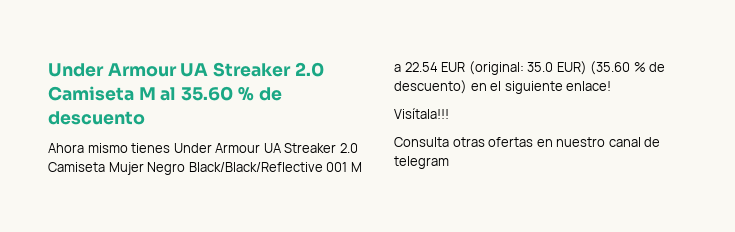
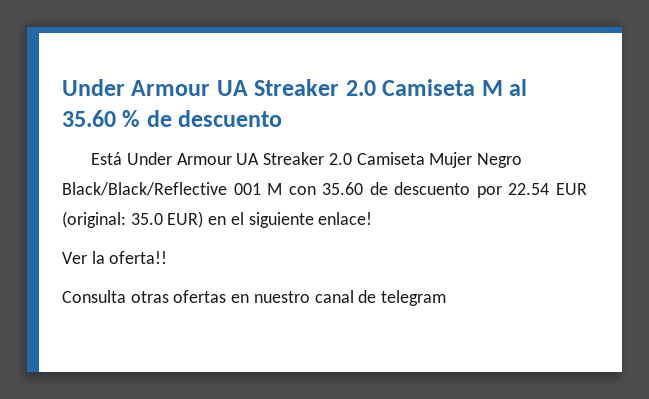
[48,143,171,153] Ahora mismo tienes -> [91,152,123,165] Está
[394,64,401,72] a -> [288,182,502,198] con 35.60 de descuento por
[590,61,666,75] [394,80,467,94] (35.60 % de descuento) -> (204, 219) none
[394,108,449,119] Visítala!!! -> [62,251,168,264] Ver la oferta!!

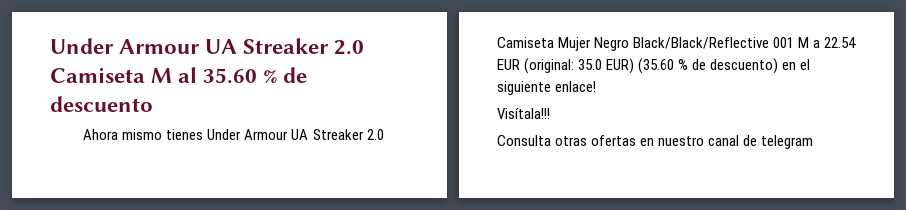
[91,152,123,165] Está -> [83,129,204,140] Ahora mismo tienes
[288,182,502,198] con 35.60 de descuento por -> [813,40,821,48] a
(204, 219) none -> [638,58,779,74] (35.60 % de descuento)
[62,251,168,264] Ver la oferta!! -> [497,108,550,119] Visítala!!!

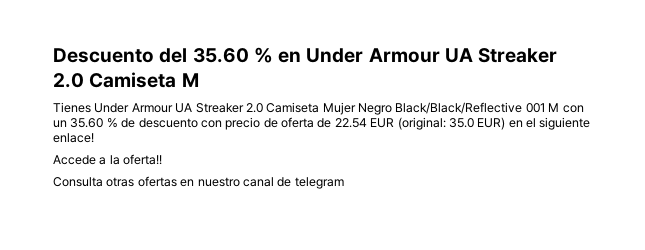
(50, 46) none -> [53,47,302,63] Descuento del 35.60 % en
[178,67,308,84] [50,96,153,112] [83,129,204,140] al 35.60 % de descuento // Ahora mismo tienes -> [53,102,91,113] // Tienes
[813,40,821,48] a -> [562,105,584,113] [53,117,332,130] con un 35.60 % de descuento con precio de oferta de
[638,58,779,74] (35.60 % de descuento) -> (506, 123) none
[497,108,550,119] Visítala!!! -> [53,154,163,165] Accede a la oferta!!

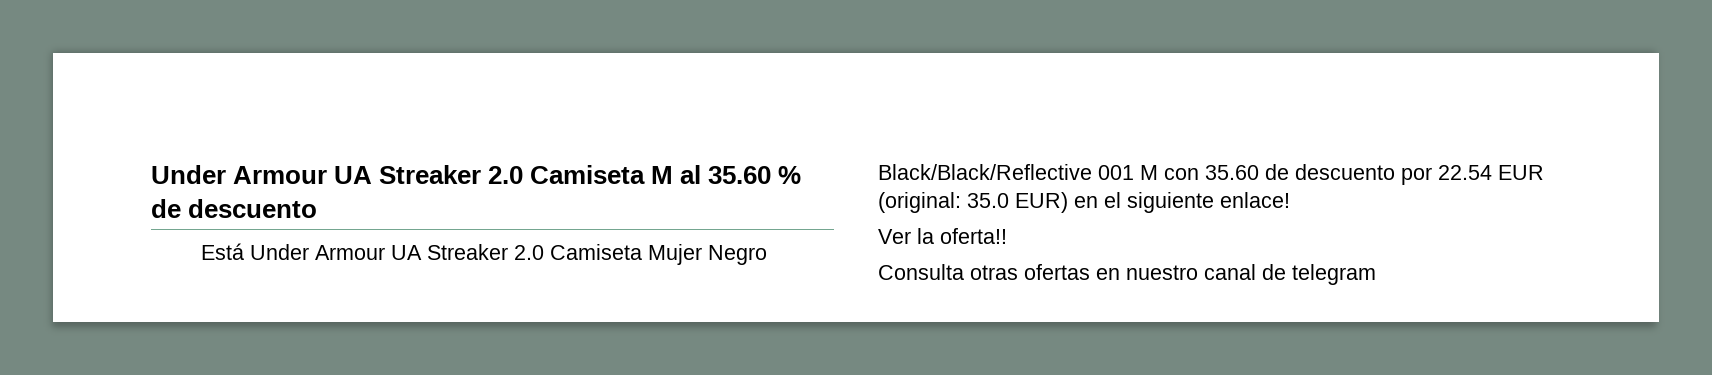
[53,47,302,63] Descuento del 35.60 % en -> (151, 174) none
[53,102,91,113] // Tienes -> [680,165,802,184] [151,199,318,218] [200,243,244,260] al 35.60 % de descuento // Está
[53,117,332,130] un 35.60 % de descuento con precio de oferta de -> [1205,164,1432,185] 35.60 de descuento por
[53,155,107,165] Accede a -> [878,229,911,244] Ver

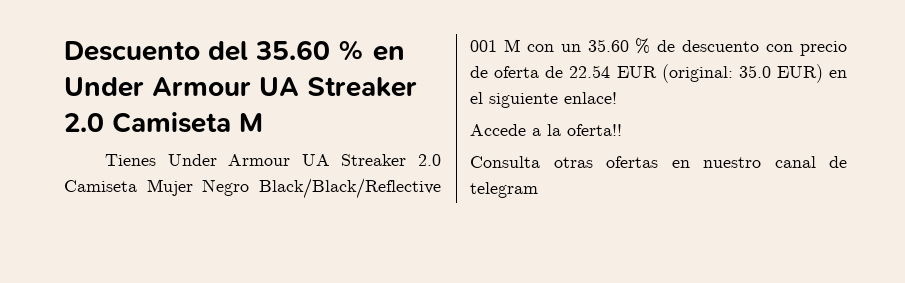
(151, 174) none -> [64,40,405,61] Descuento del 35.60 % en
[680,165,802,184] [151,199,318,218] [200,243,244,260] al 35.60 % de descuento // Está -> [105,154,157,166] // Tienes
[1205,164,1432,185] 35.60 de descuento por -> [560,38,847,56] [470,66,564,78] un 35.60 % de descuento con precio de oferta de
[878,229,911,244] Ver -> [470,124,541,136] Accede a

